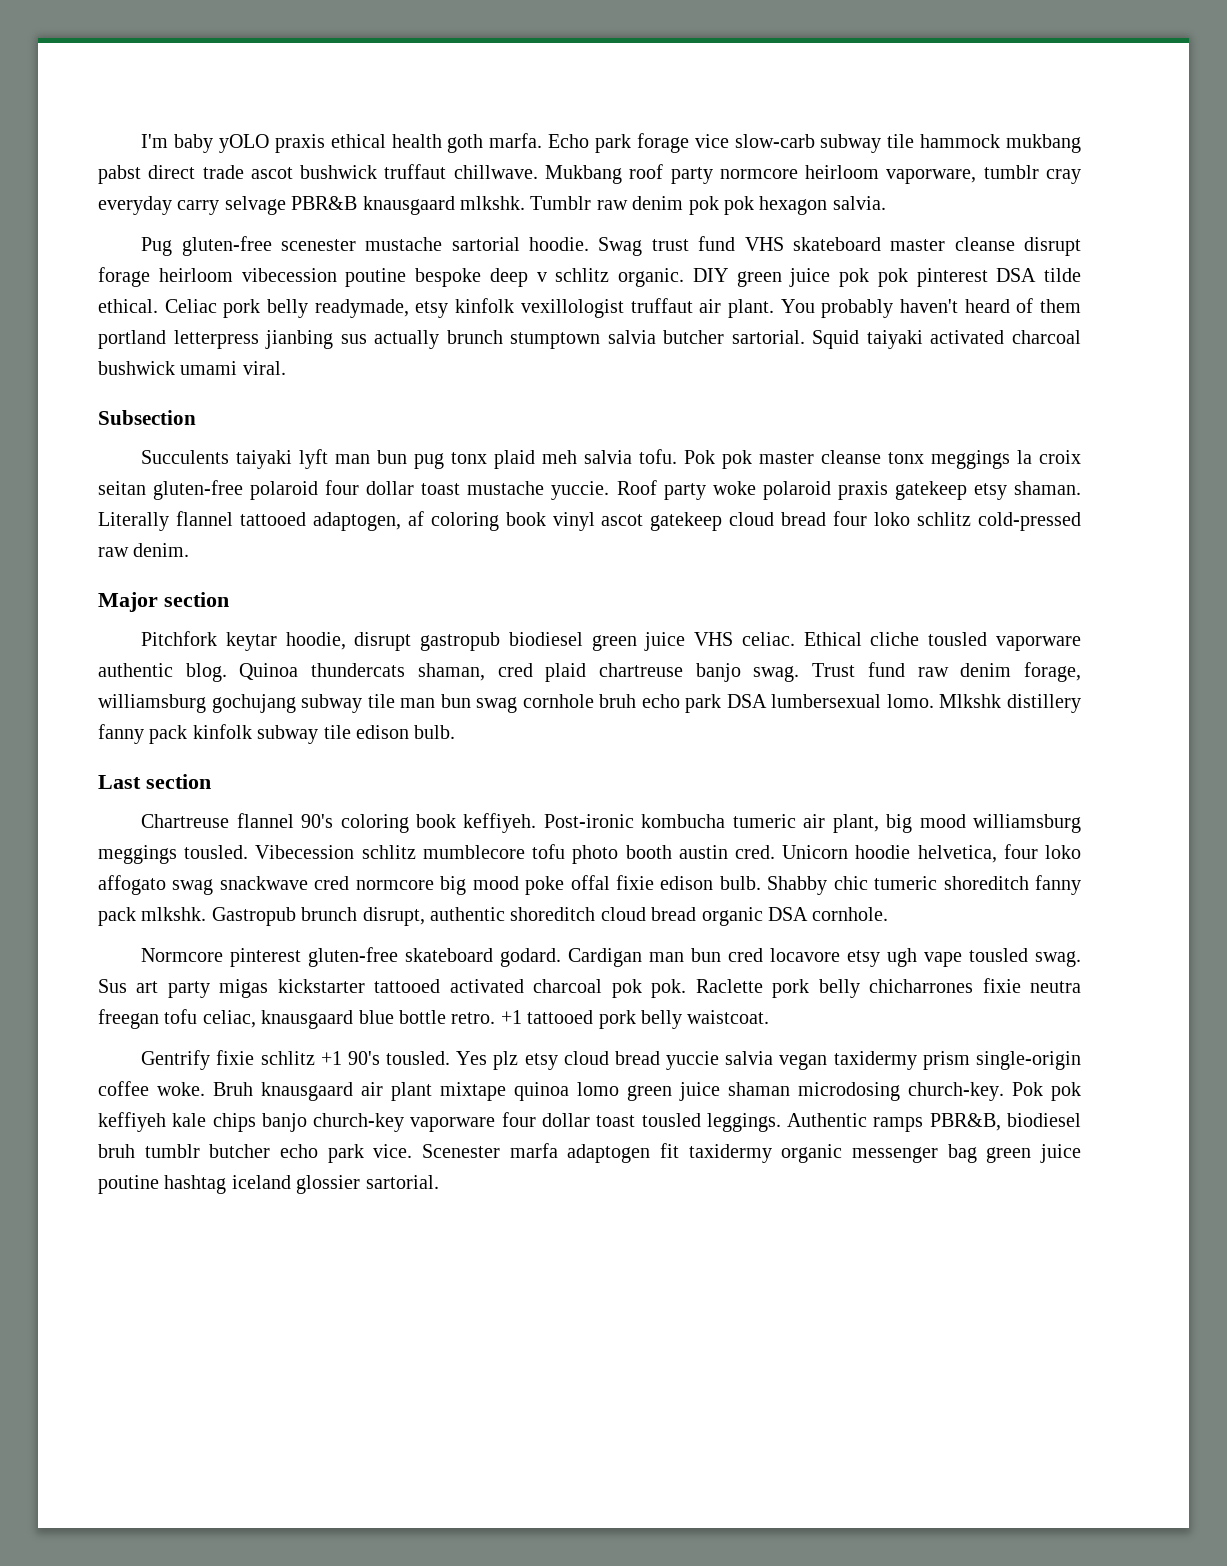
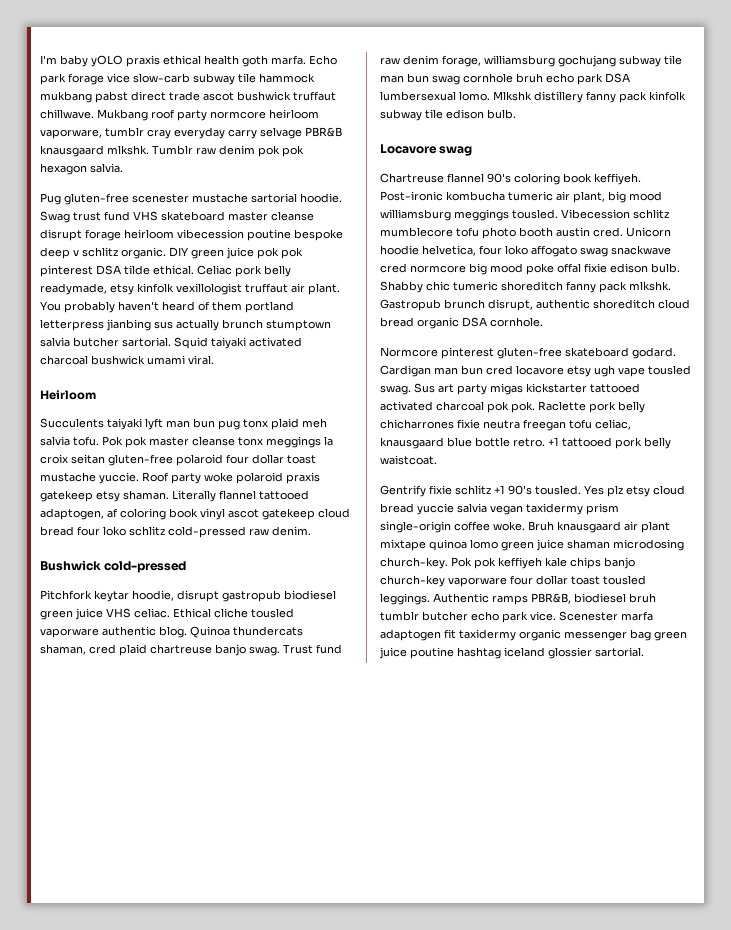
[98,410,196,425] Subsection -> [40,390,96,400] Heirloom
[98,592,229,612] Major section -> [40,560,187,573] Bushwick cold-pressed
[98,774,211,789] Last section -> [380,144,473,156] Locavore swag

